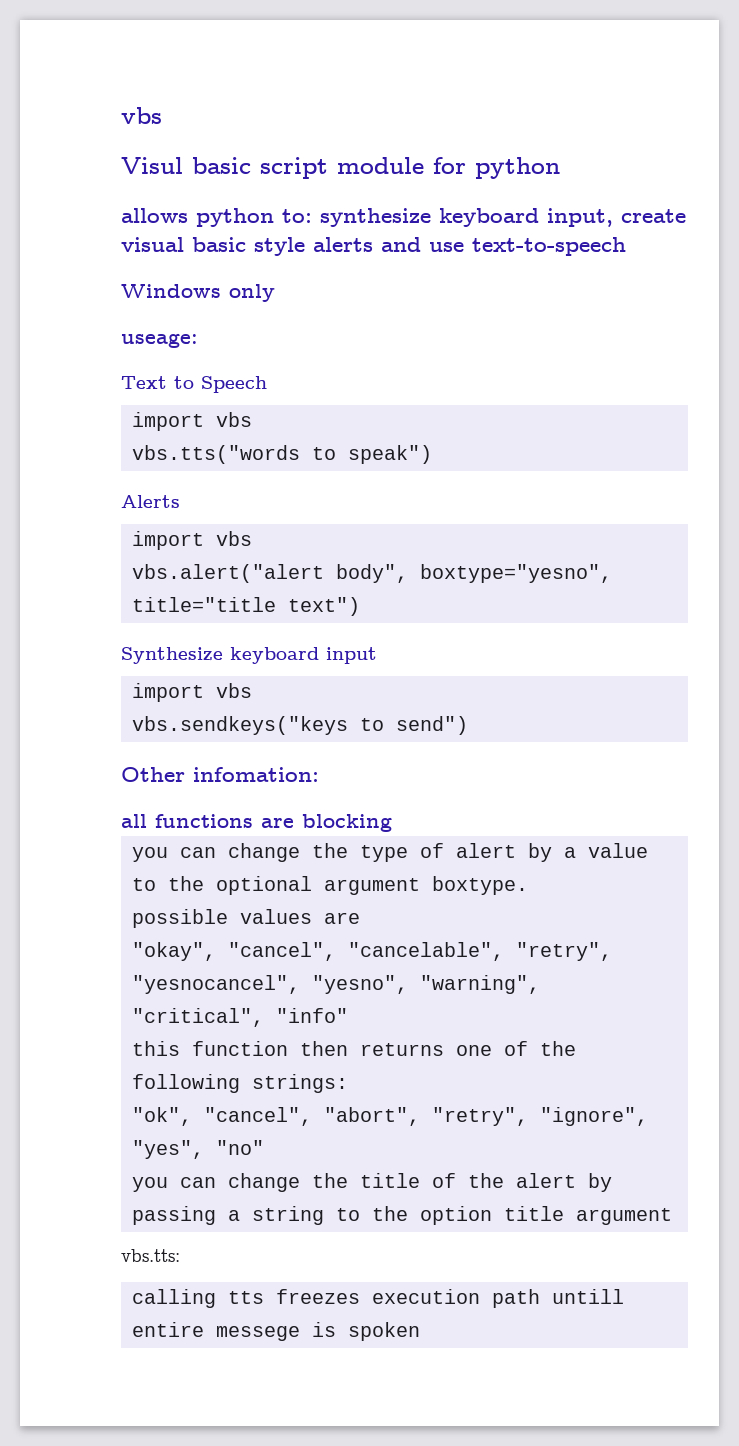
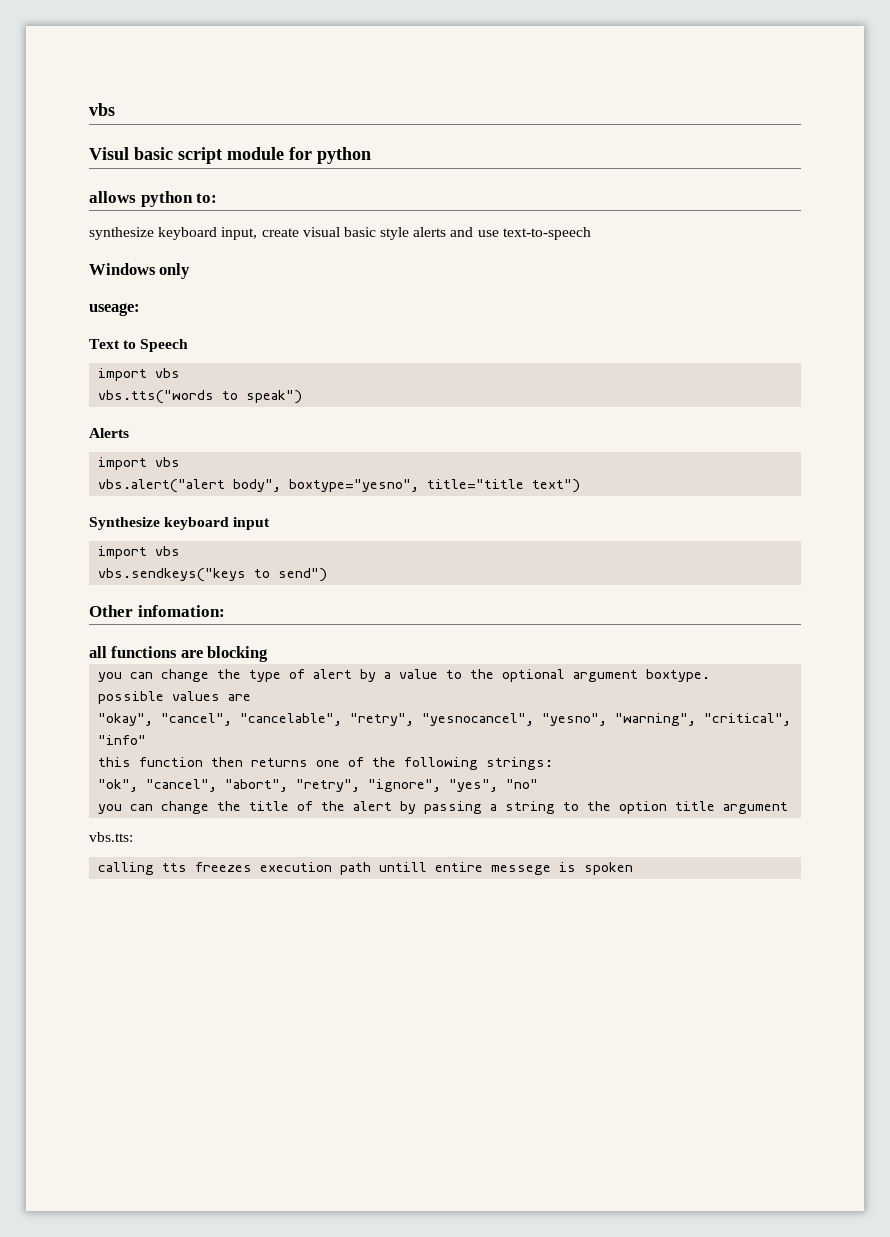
(312, 216) none -> (218, 198) //

